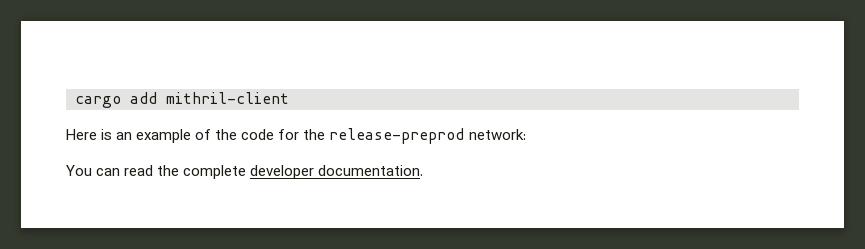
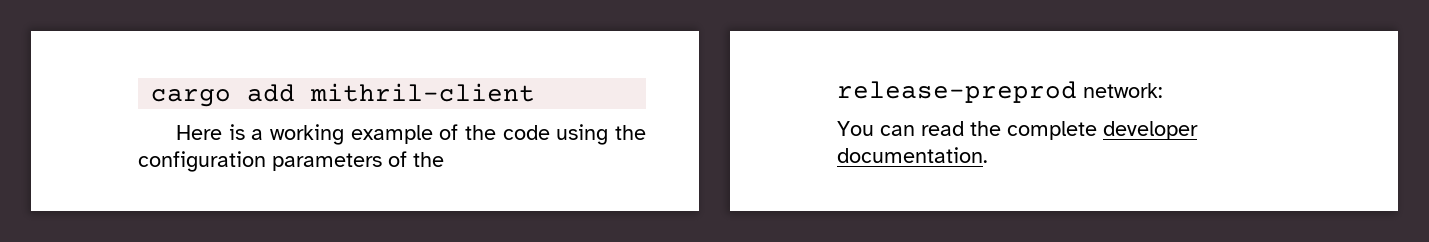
[116,132,133,140] an -> [251,124,345,145] a working
[278,129,300,140] for -> [556,124,646,145] [138,151,407,172] using the configuration parameters of

